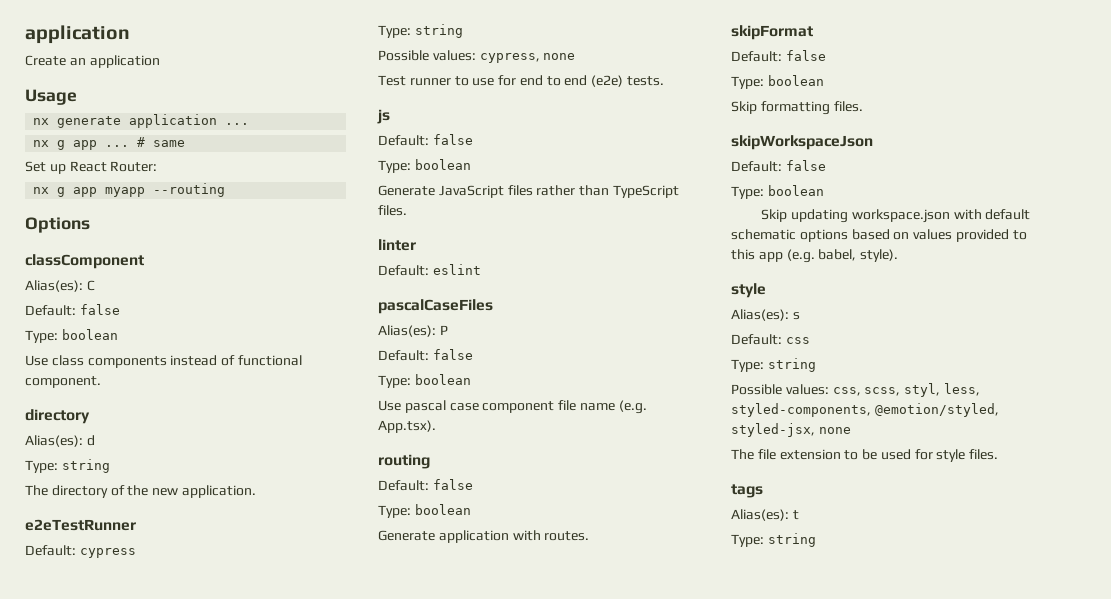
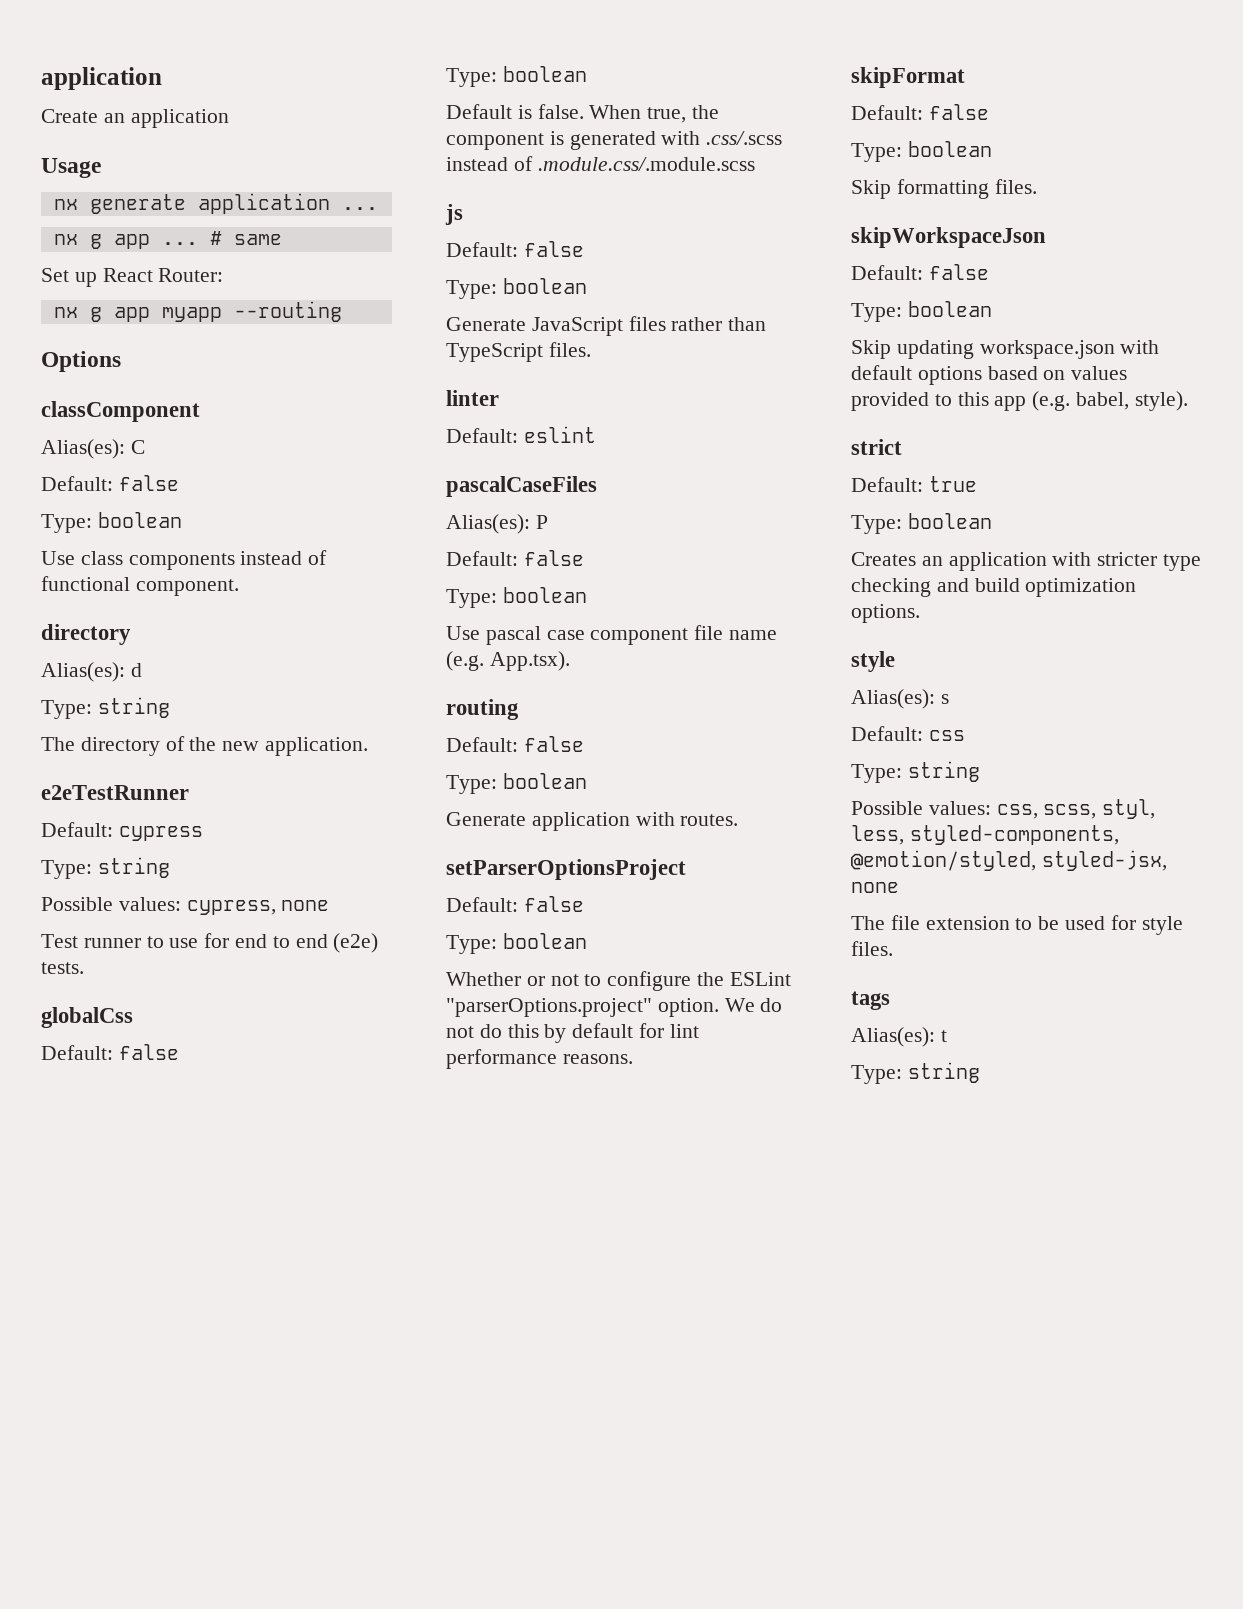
(665, 81) none -> [41,1007,133,1028] [41,1044,179,1060] [446,66,587,87] [446,104,720,123] [446,131,783,150] [446,156,755,171] // globalCss // Default: false // Type: boolean // Default is false. When true, the component is generated with .css/.scss instead of .module.css/.module.scss
(590, 536) none -> [446,859,686,880] [446,896,584,912] [446,933,587,954] [446,971,791,991] [446,998,783,1017] [446,1023,699,1043] [446,1049,633,1069] // setParserOptionsProject // Default: false // Type: boolean // Whether or not to configure the ESLint "parserOptions.project" option. We do not do this by default for lint performance reasons.
[731,229,796,240] schematic -> (912, 372) none
(899, 255) none -> [851,439,902,455] [851,476,977,492] [851,513,992,534] [851,552,1202,571] [851,578,1137,597] [851,604,920,623] // strict // Default: true // Type: boolean // Creates an application with stricter type checking and build optimization options.

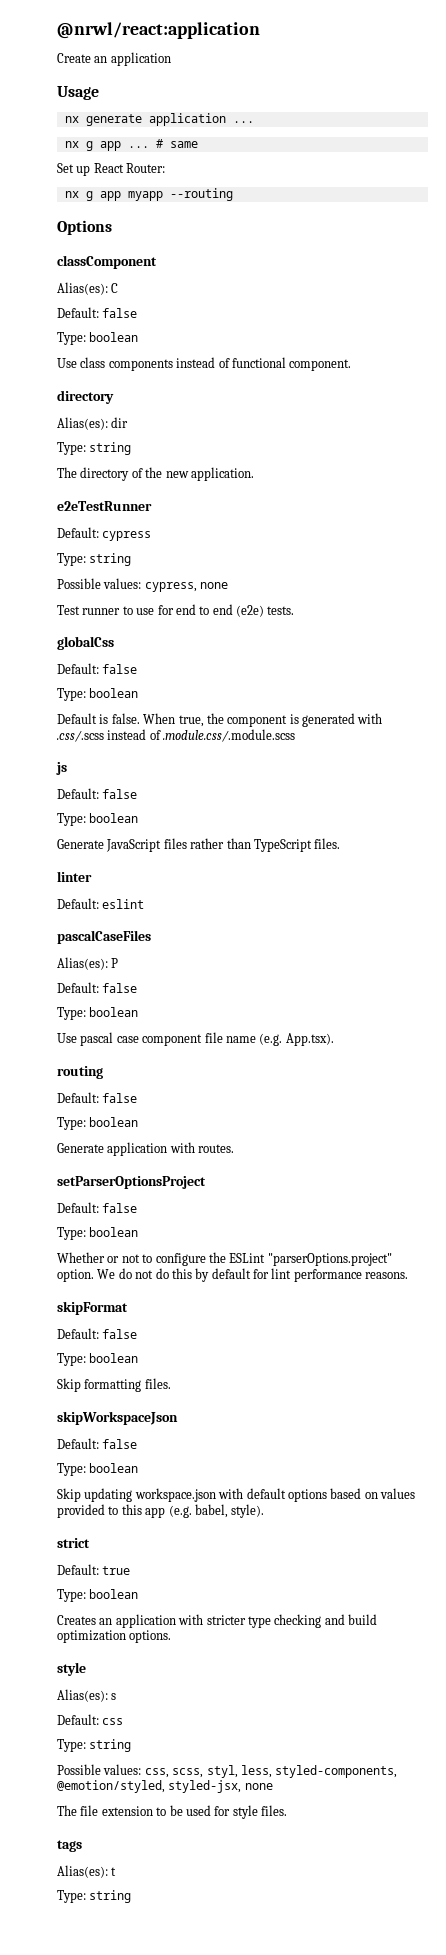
[41,67,162,90] application -> [57,22,260,39] @nrwl/react:application
[130,663,142,677] d -> [111,417,129,428] dir

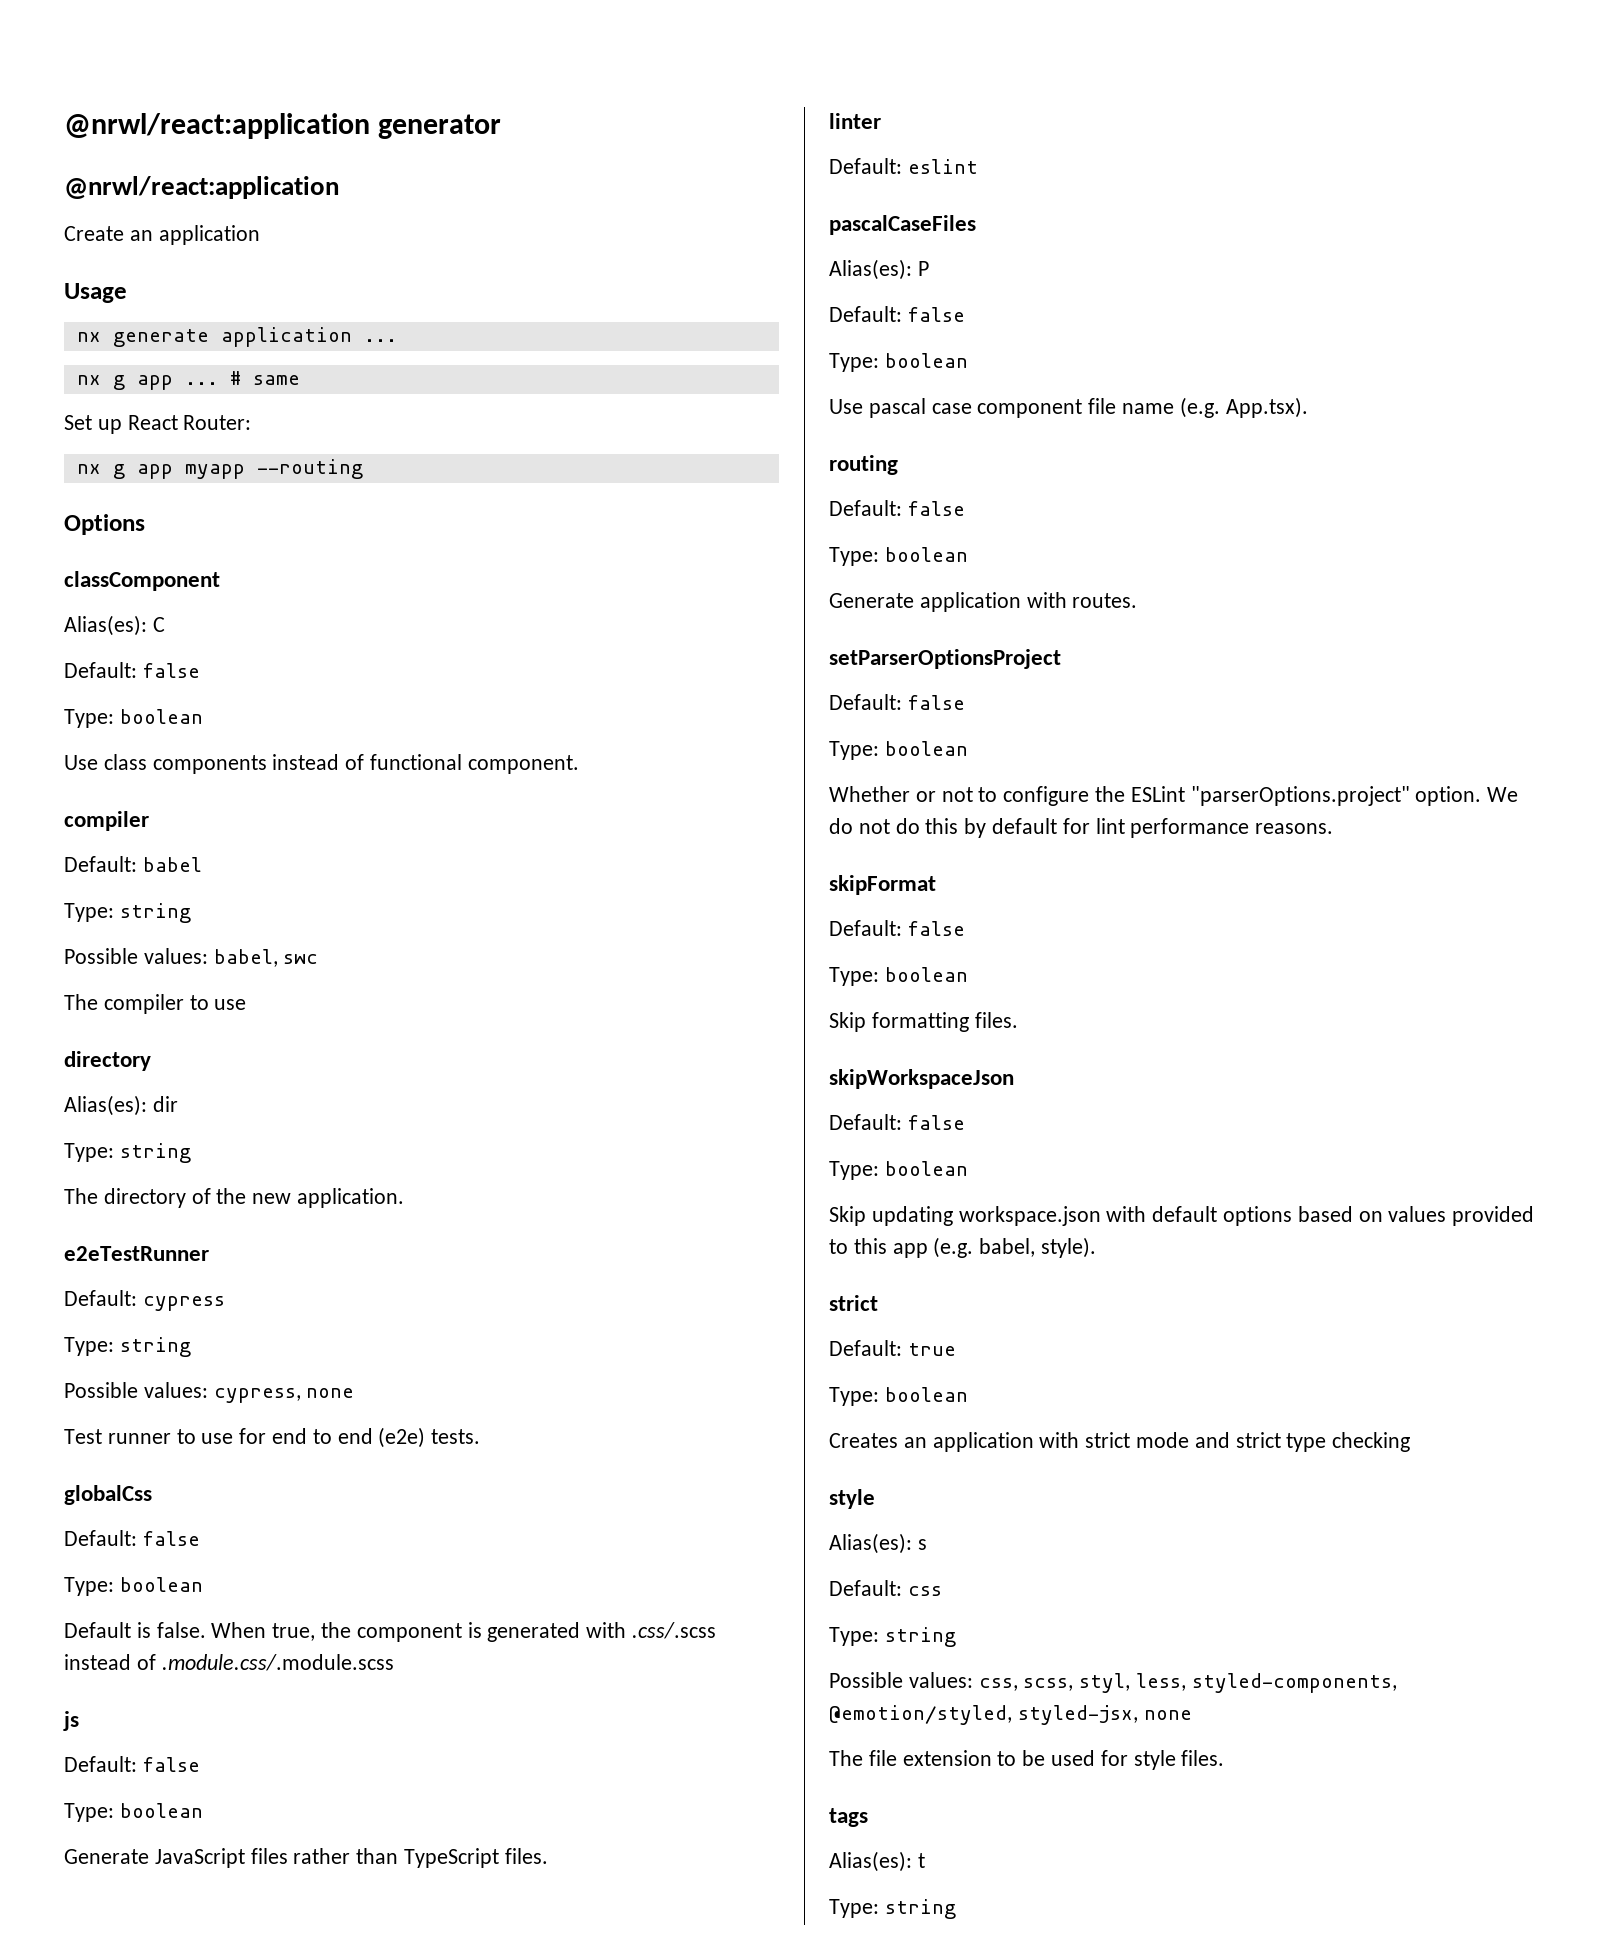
[57,22,260,39] @nrwl/react:application -> [64,113,501,139] [64,176,339,199] @nrwl/react:application generator // @nrwl/react:application
(352, 365) none -> [64,811,149,831] [64,856,202,872] [64,903,191,923] [64,948,319,967] [64,994,247,1014] // compiler // Default: babel // Type: string // Possible values: babel, swc // The compiler to use
[206,1614,377,1628] [57,1630,172,1643] stricter type checking and build optimization options. -> [1085,1432,1411,1452] strict mode and strict type checking

